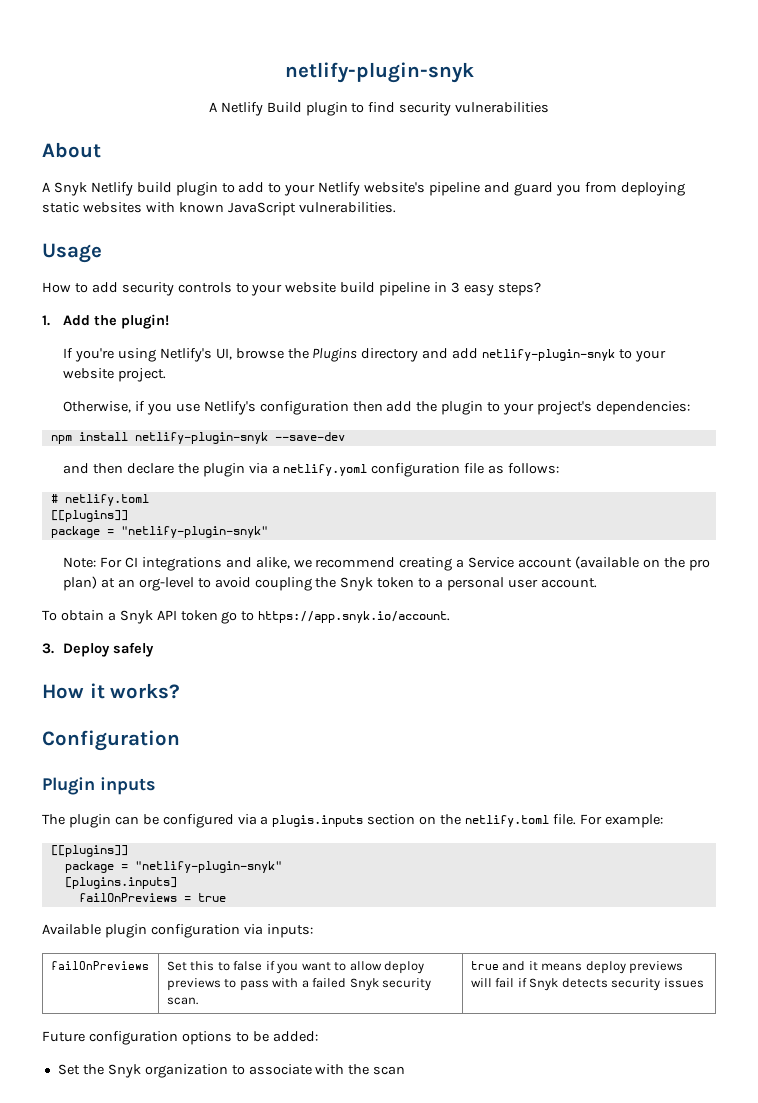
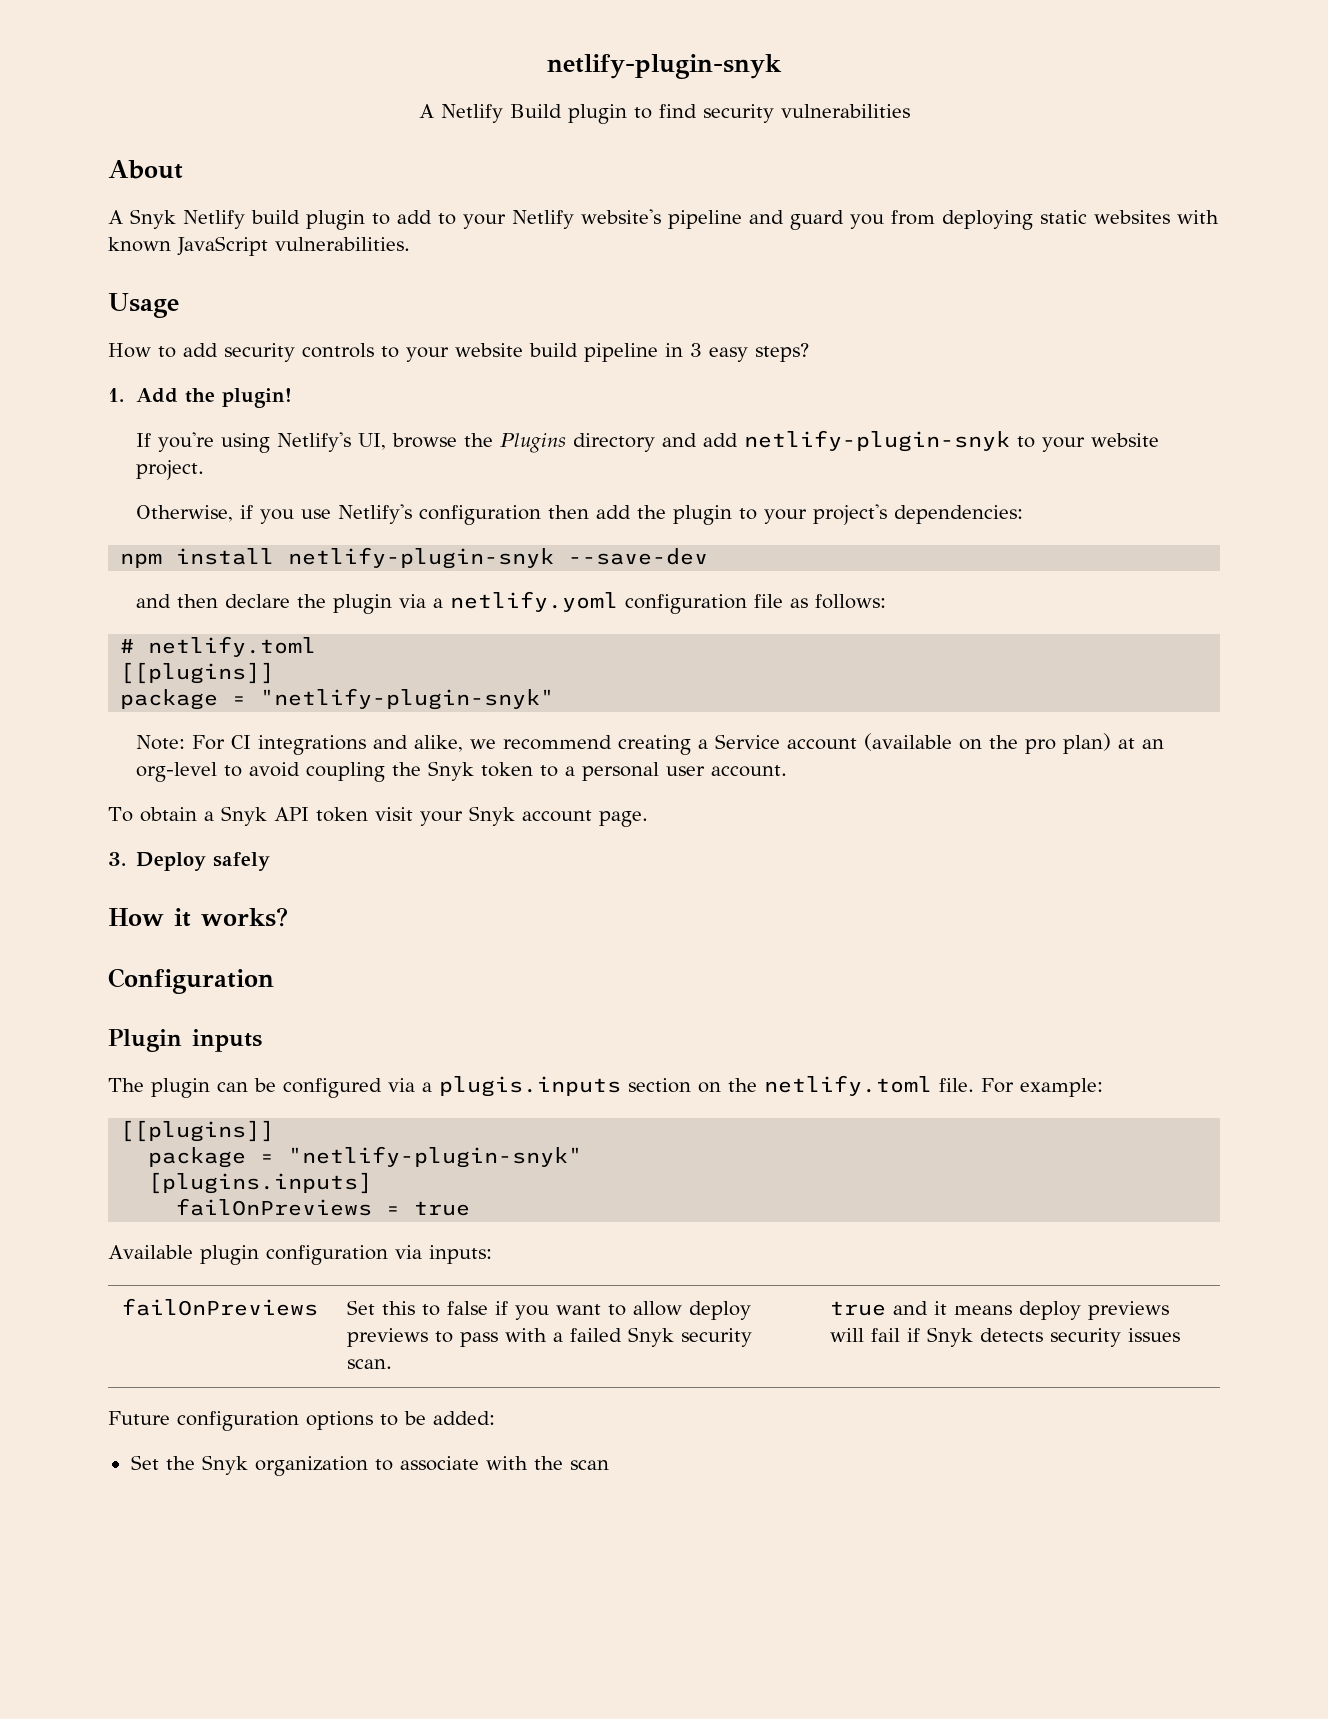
[221,611,451,624] go to https://app.snyk.io/account. -> [374,806,648,827] visit your Snyk account page.

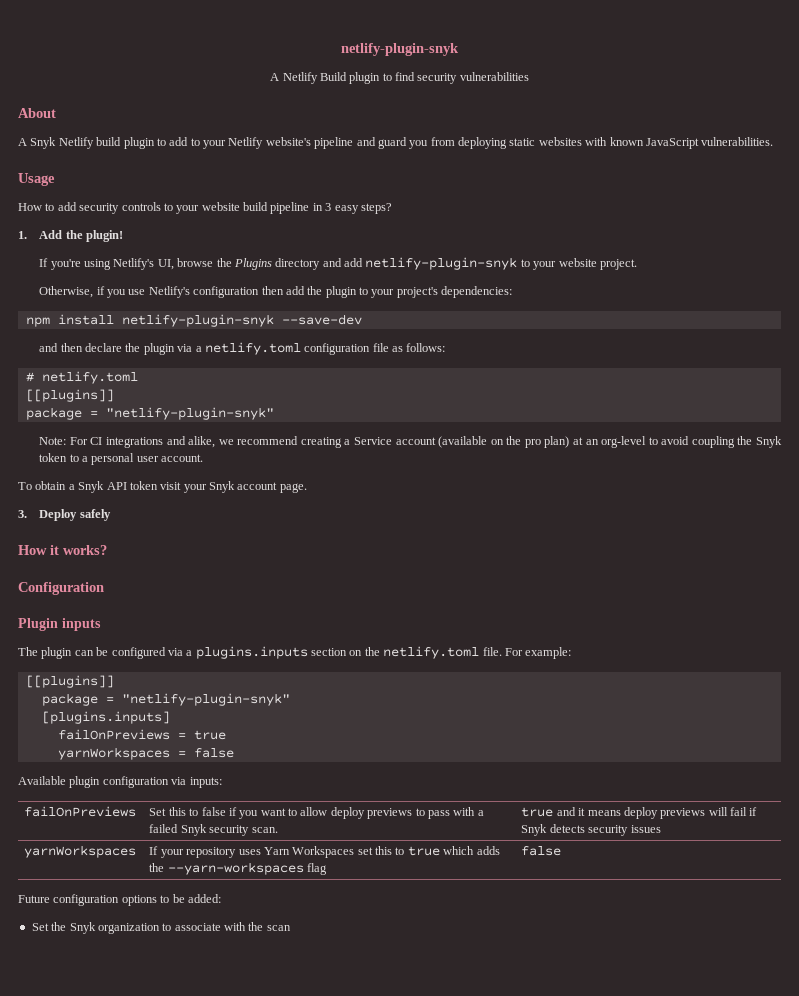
[449,591,618,612] netlify.yoml -> [204,342,301,355] netlify.toml
[439,1076,621,1097] plugis.inputs -> [195,646,308,659] plugins.inputs
(471, 1208) none -> [57,747,234,760] // yarnWorkspaces = false
(1181, 1335) none -> [24,845,137,858] [149,846,500,858] [149,862,328,875] [521,846,562,856] // yarnWorkspaces | If your repository uses Yarn Workspaces set this to true which adds the --yarn-workspaces flag | false

